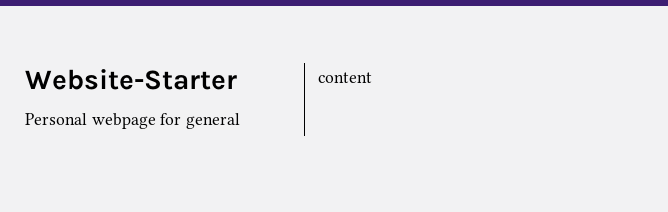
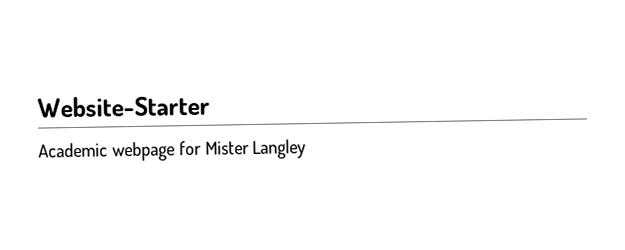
[25,113,87,125] Personal -> [38,142,108,158] Academic
[186,113,241,129] [318,72,372,83] general content -> [204,139,307,160] Mister Langley

